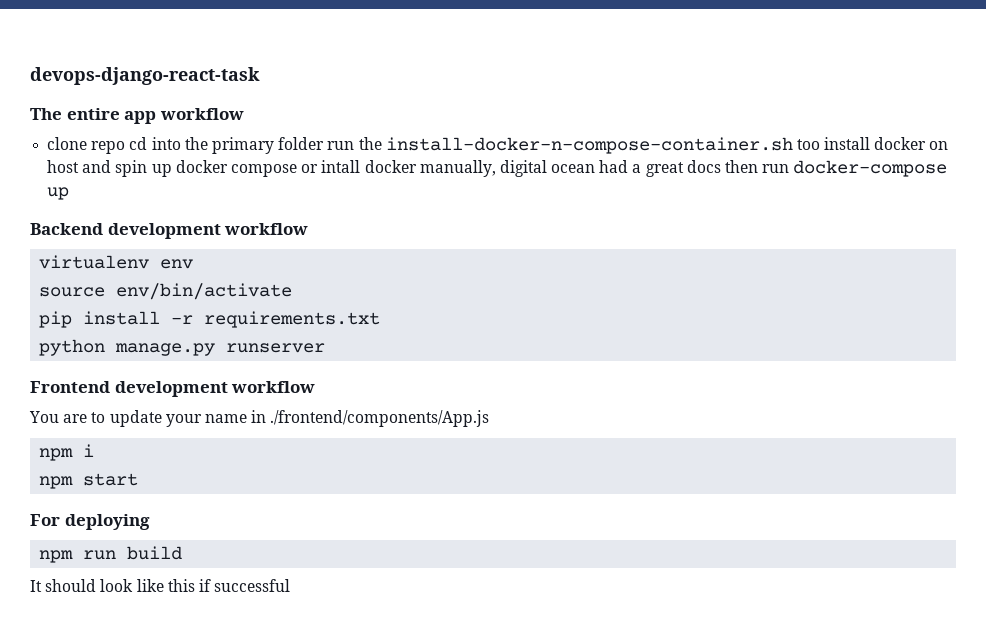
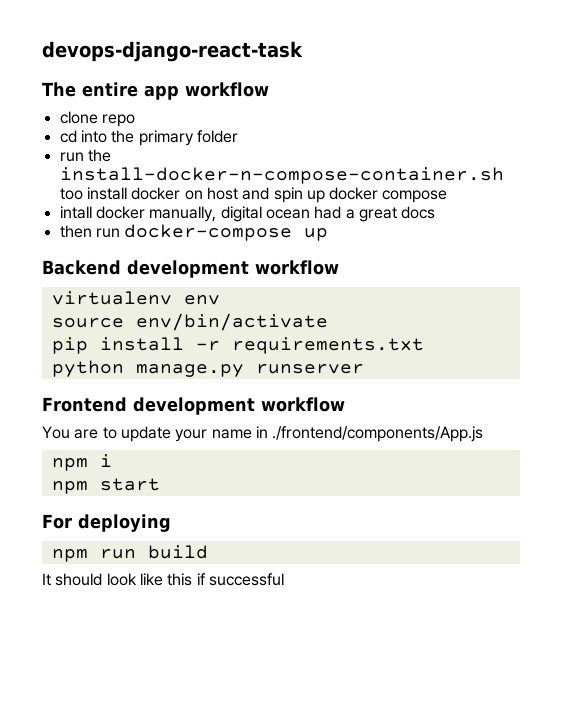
(126, 147) none -> (135, 120) //
(325, 143) none -> (238, 136) //
[301,164,319,173] or -> (448, 196) //
(721, 166) none -> (436, 212) //

